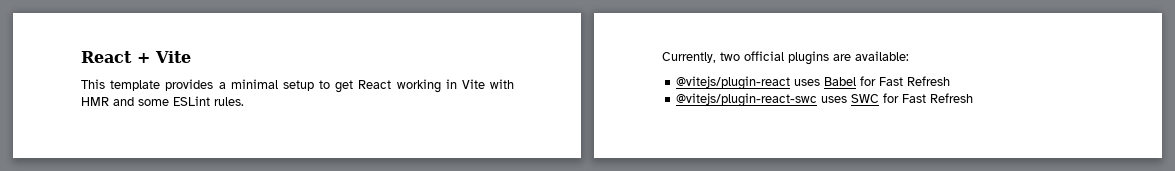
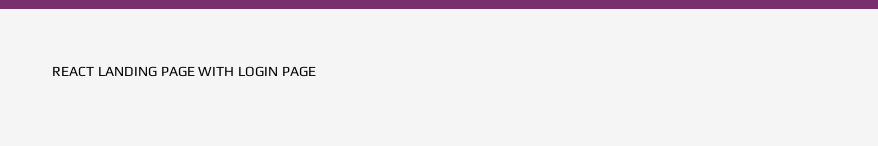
[81,51,191,63] [81,79,514,93] [81,96,244,106] [662,51,909,65] [676,76,951,90] [676,93,974,107] React + Vite // This template provides a minimal setup to get React working in Vite with HMR and some ESLint rules. // Currently, two official plugins are available: // @vitejs/plugin-react uses Babel for Fast Refresh // @vitejs/plugin-react-swc uses SWC for Fast Refresh -> [52,66,316,77] REACT LANDING PAGE WITH LOGIN PAGE

